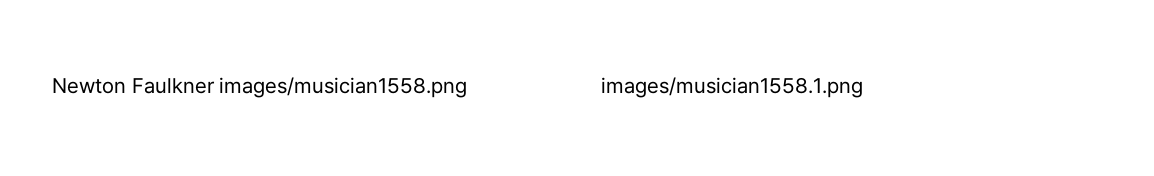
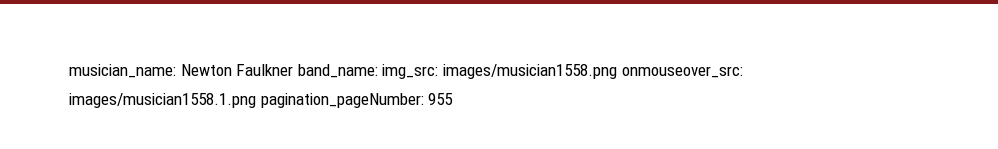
(52, 86) none -> [69,64,176,78] musician_name:
[219,77,863,98] images/musician1558.png images/musician1558.1.png -> [297,64,743,79] [69,93,454,108] band_name: img_src: images/musician1558.png onmouseover_src: images/musician1558.1.png pagination_pageNumber: 955

